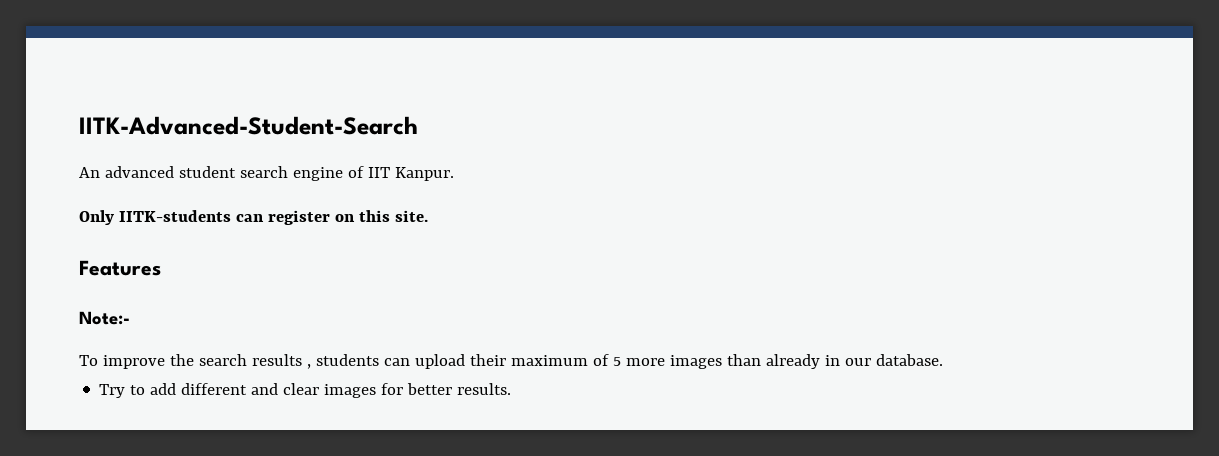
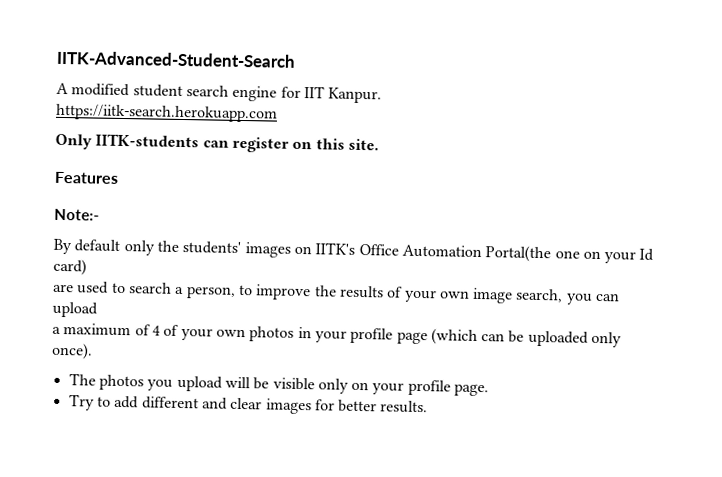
[79,166,174,178] An advanced -> [56,82,131,97] A modified
[347,166,364,178] of -> [280,86,301,98] for
(454, 174) none -> [55,103,278,123] // https://iitk-search.herokuapp.com
[79,354,379,369] To improve the search results , students -> [53,238,655,264] [53,258,87,276] [53,281,593,305] By default only the students' images on IITK's Office Automation Portal(the one on your Id card) // are used to search a person, to improve the results of your own image search, you
[469,354,506,366] their -> [52,326,61,334] // a
[612,354,943,369] 5 more images than already in our database. -> [151,324,623,348] [51,342,93,360] [68,373,490,397] 4 of your own photos in your profile page (which can be uploaded only once). // The photos you upload will be visible only on your profile page.

